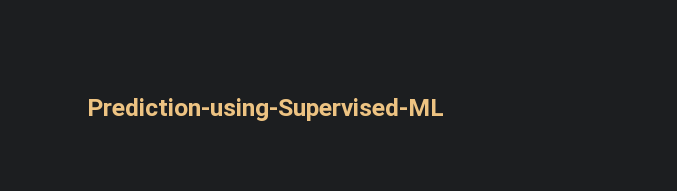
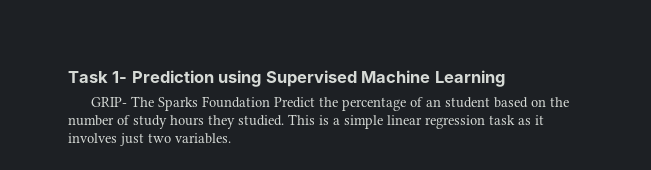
[87,98,444,121] Prediction-using-Supervised-ML -> [68,70,505,87] [90,96,569,111] [68,114,544,129] [68,133,231,146] Task 1- Prediction using Supervised Machine Learning // GRIP- The Sparks Foundation Predict the percentage of an student based on the number of study hours they studied. This is a simple linear regression task as it involves just two variables.

